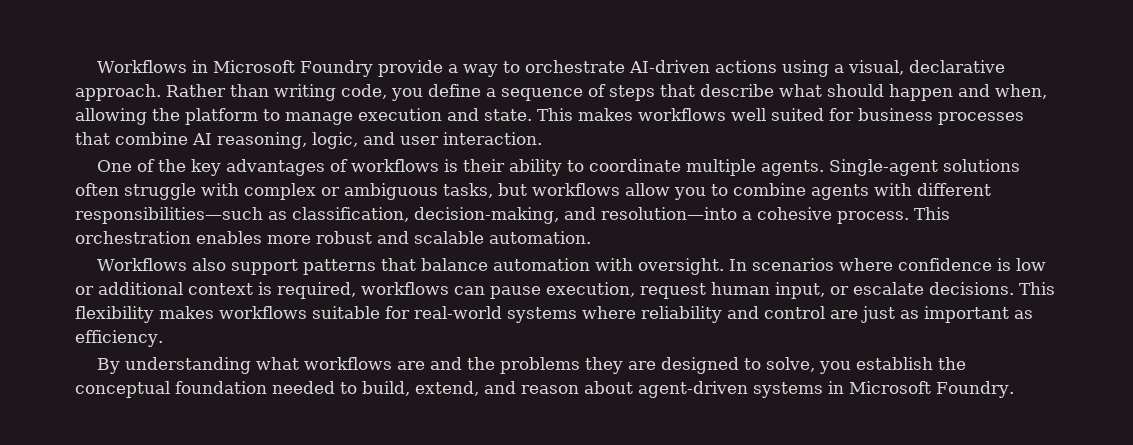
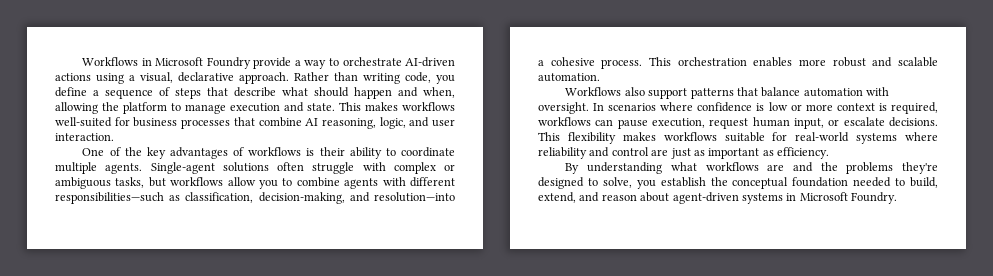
[731,108,824,121] well suited -> [55,117,112,127] well-suited
[98,282,183,295] additional -> [805,104,833,111] more
[585,357,657,374] they are -> [901,162,938,174] they're

